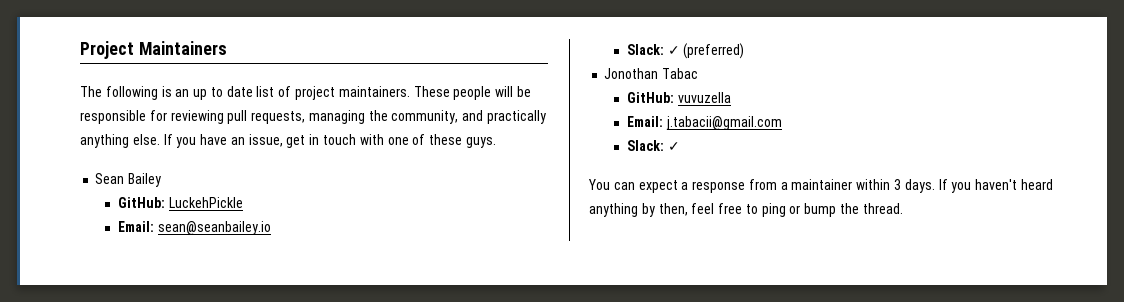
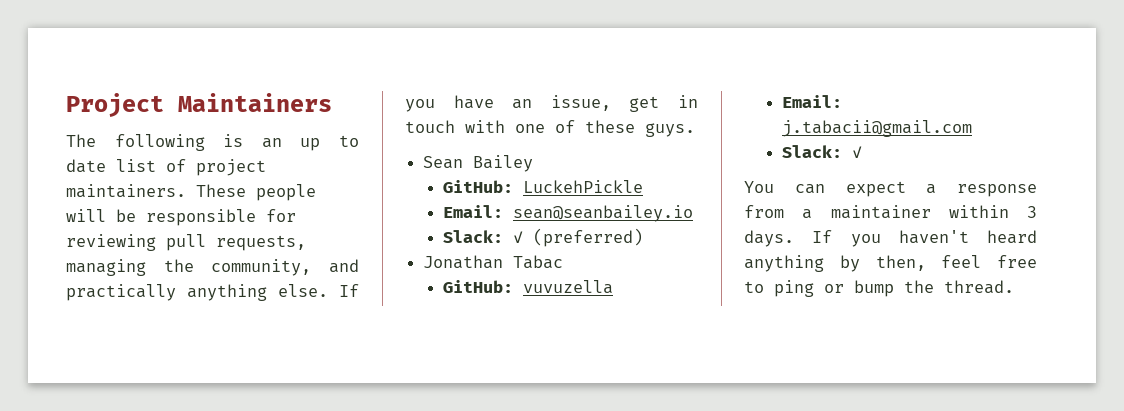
[604,68,659,79] Jonothan -> [423,255,504,269] Jonathan

